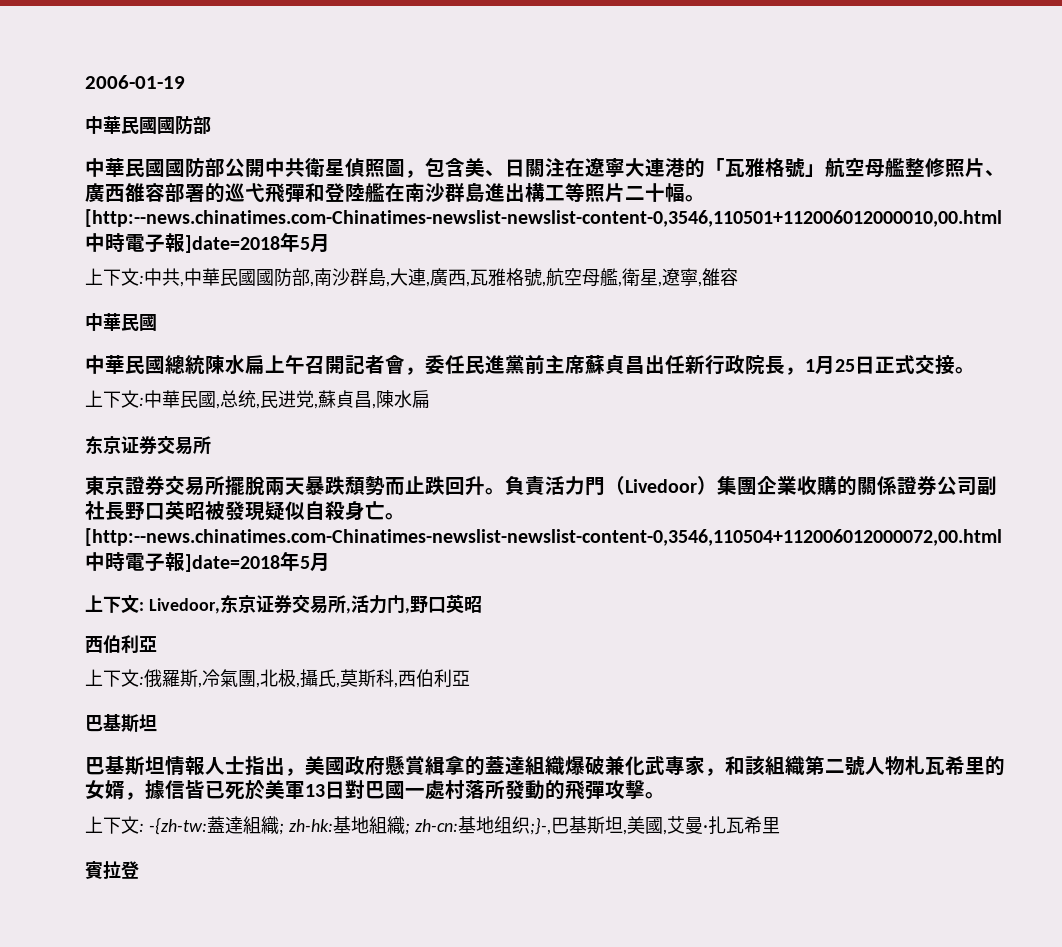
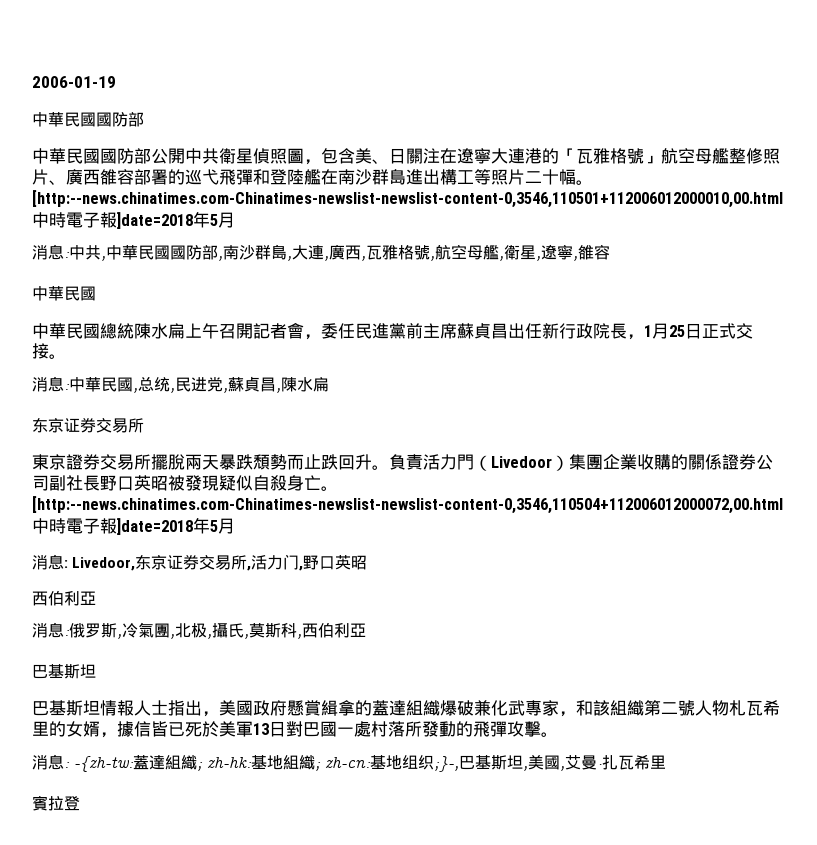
[85,268,139,286] 上下文 -> [32,244,64,260] 消息
[85,390,139,408] 上下文 -> [32,376,64,392] 消息
[85,595,139,613] 上下文 -> [32,554,64,570] 消息
[85,669,180,688] 上下文:俄羅 -> [32,622,101,638] 消息:俄罗
[85,816,139,834] 上下文 -> [32,754,64,770] 消息

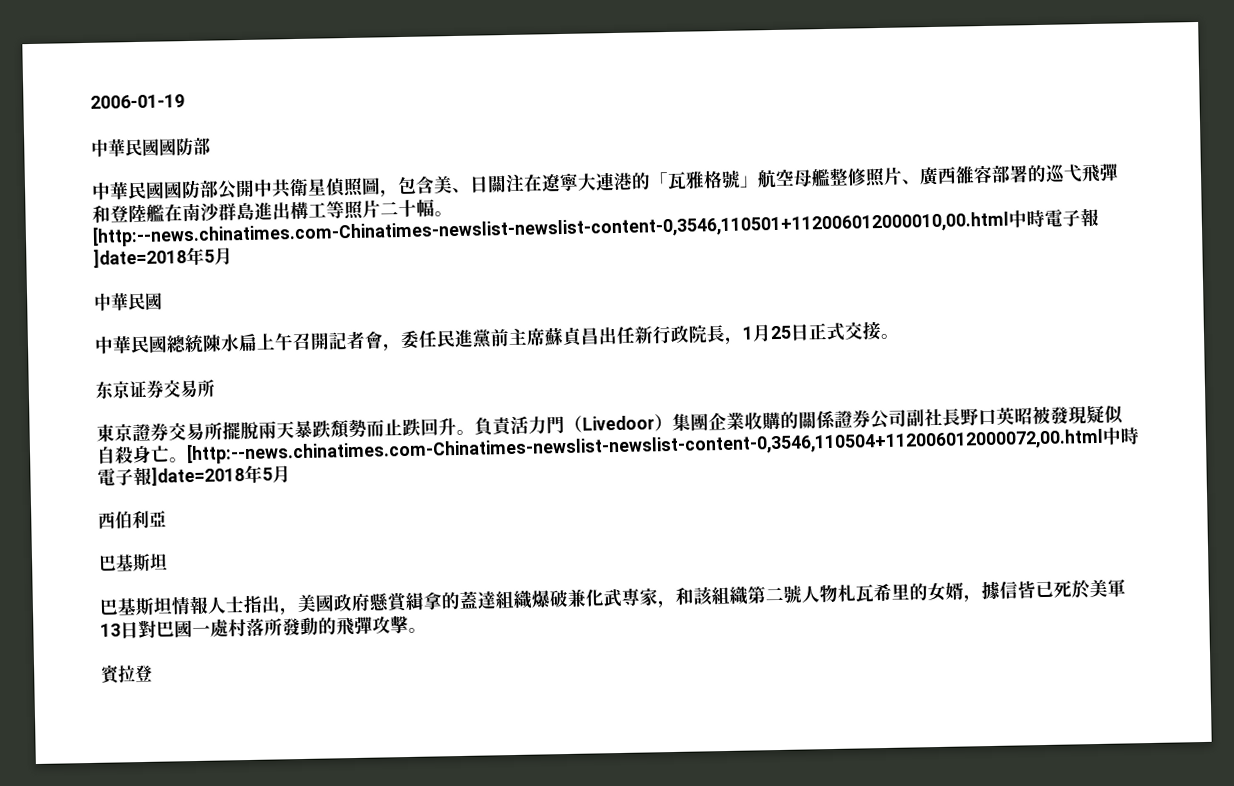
[32,244,610,261] // 消息:中共,中華民國國防部,南沙群島,大連,廣西,瓦雅格號,航空母艦,衛星,遼寧,雒容 -> (233, 256) none
[32,376,329,393] // 消息:中華民國,总统,民进党,蘇貞昌,陳水扁 -> (900, 336) none
[32,554,368,571] [32,590,96,606] [32,622,302,639] 消息: Livedoor,东京证券交易所,活力门,野口英昭 // 西伯利亞 // 消息:俄罗斯,冷氣團,北极,攝氏,莫斯科, -> (291, 474) none
[32,754,666,772] // 消息: -{zh-tw:蓋達組織; zh-hk:基地組織; zh-cn:基地组织;}-,巴基斯坦,美國,艾曼·扎瓦希里 -> (427, 630) none

